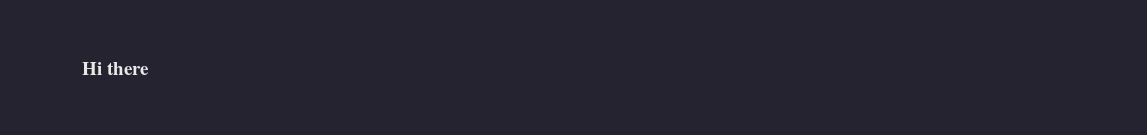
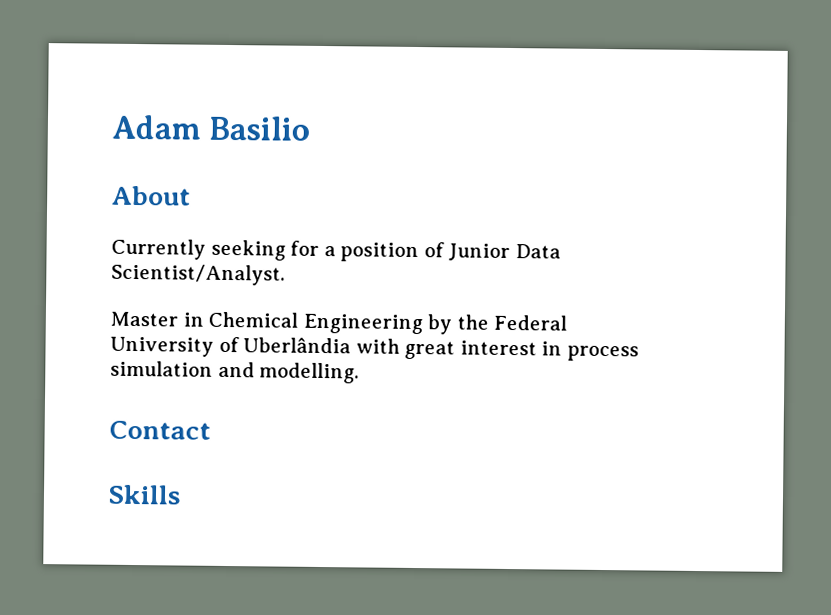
[82,62,150,75] Hi there -> [112,114,311,141] [112,185,191,206] [111,238,561,263] [111,263,285,286] [110,311,568,335] [110,336,639,362] [110,360,360,384] [109,420,211,440] [108,484,181,505] Adam Basilio // About // Currently seeking for a position of Junior Data Scientist/Analyst. // Master in Chemical Engineering by the Federal University of Uberlândia with great interest in process simulation and modelling. // Contact // Skills

